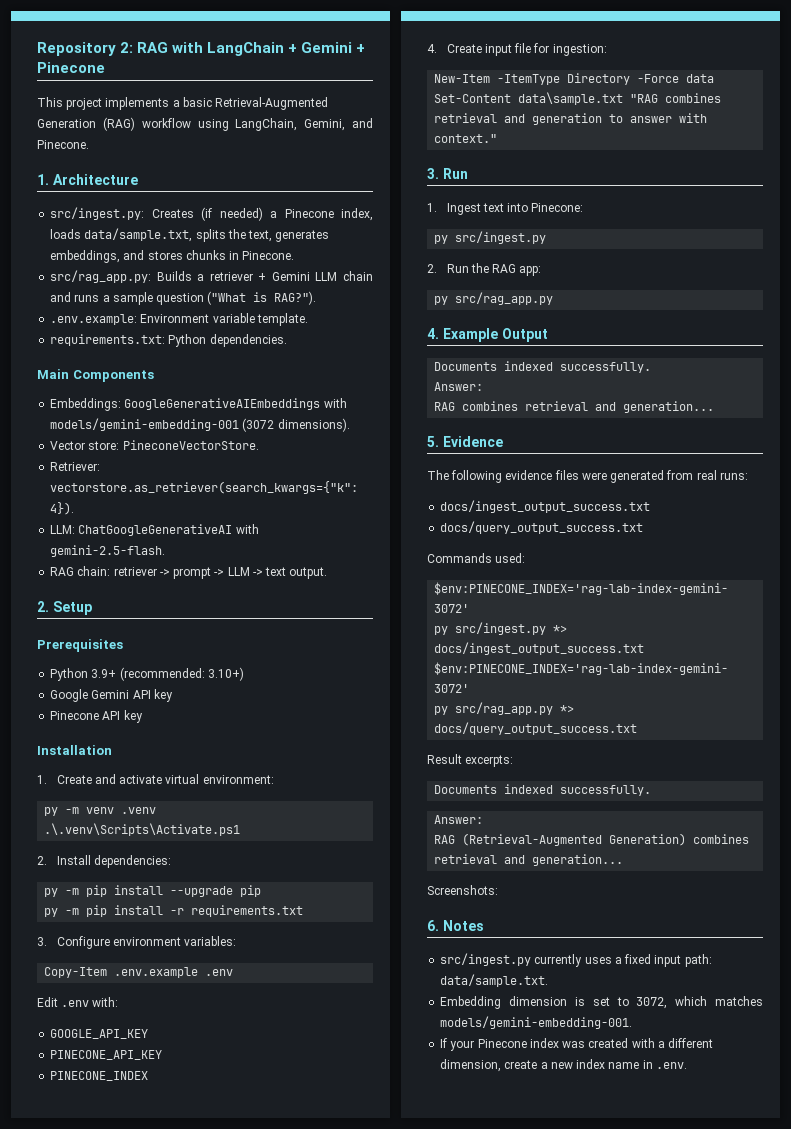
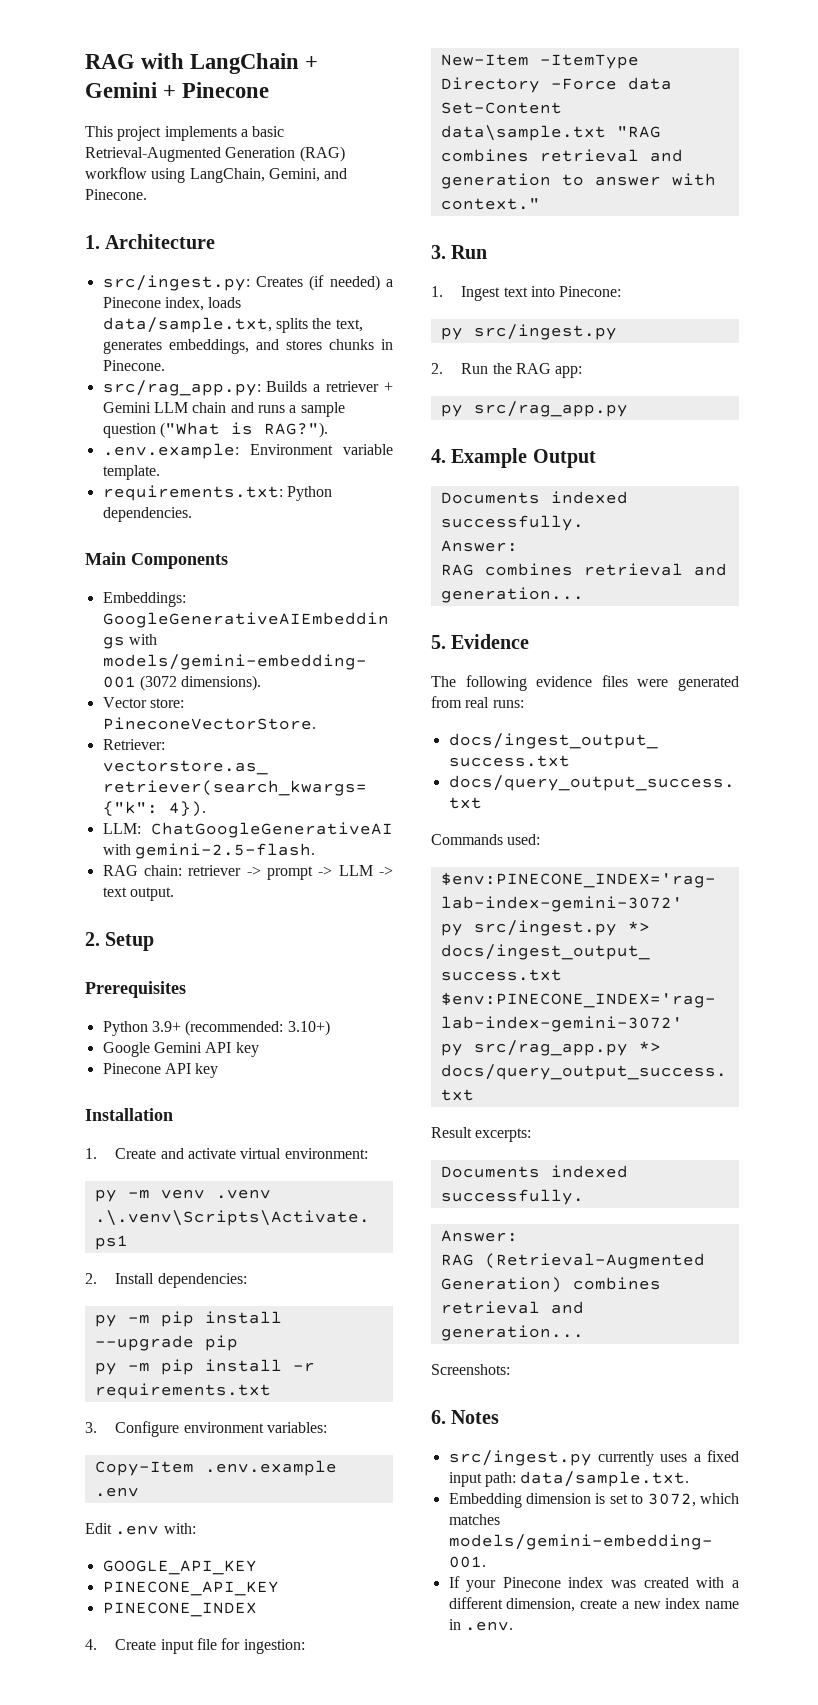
[37,42,134,56] Repository 2: -> (85, 61) none

